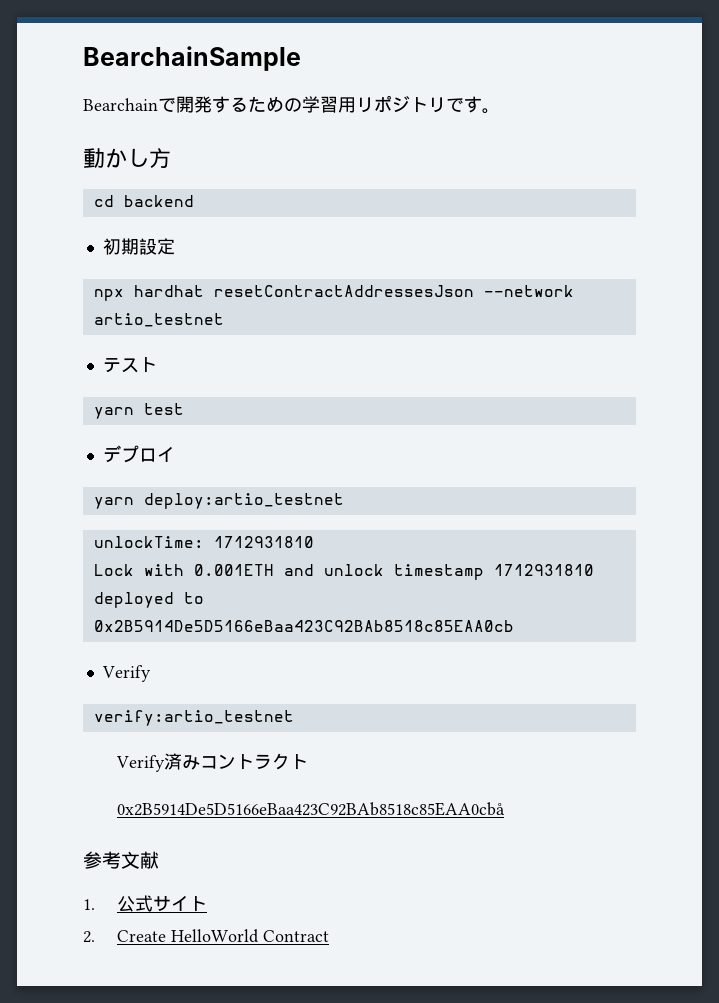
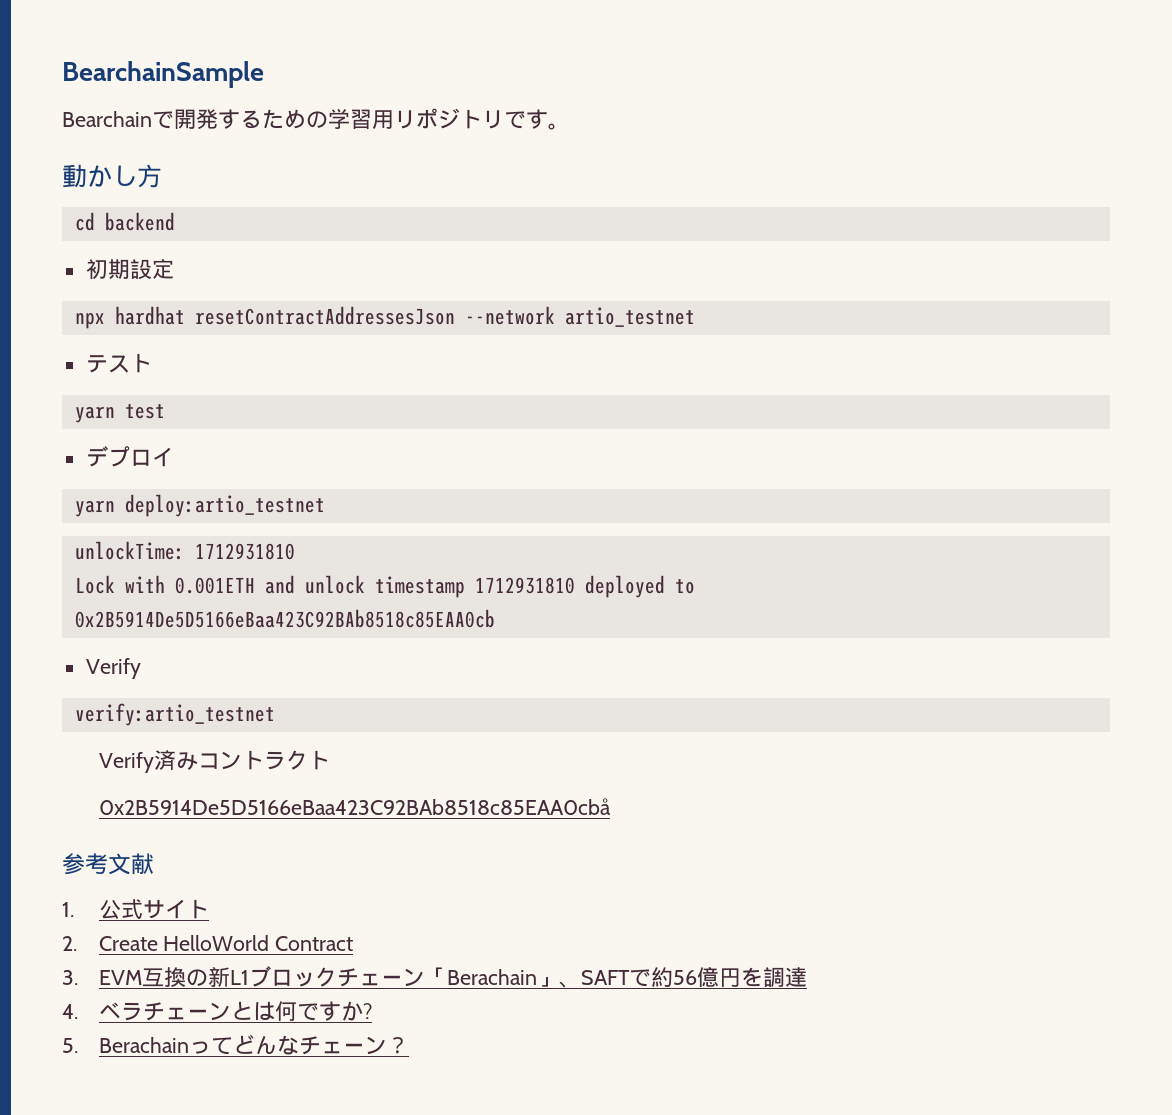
(330, 936) none -> [62,966,807,988] [62,1001,372,1021] [62,1034,409,1055] // 3. EVM互換の新L1ブロックチェーン「Berachain」、SAFTで約56億円を調達 // 4.ベラチェーンとは何ですか? // 5. Berachainってどんなチェーン？

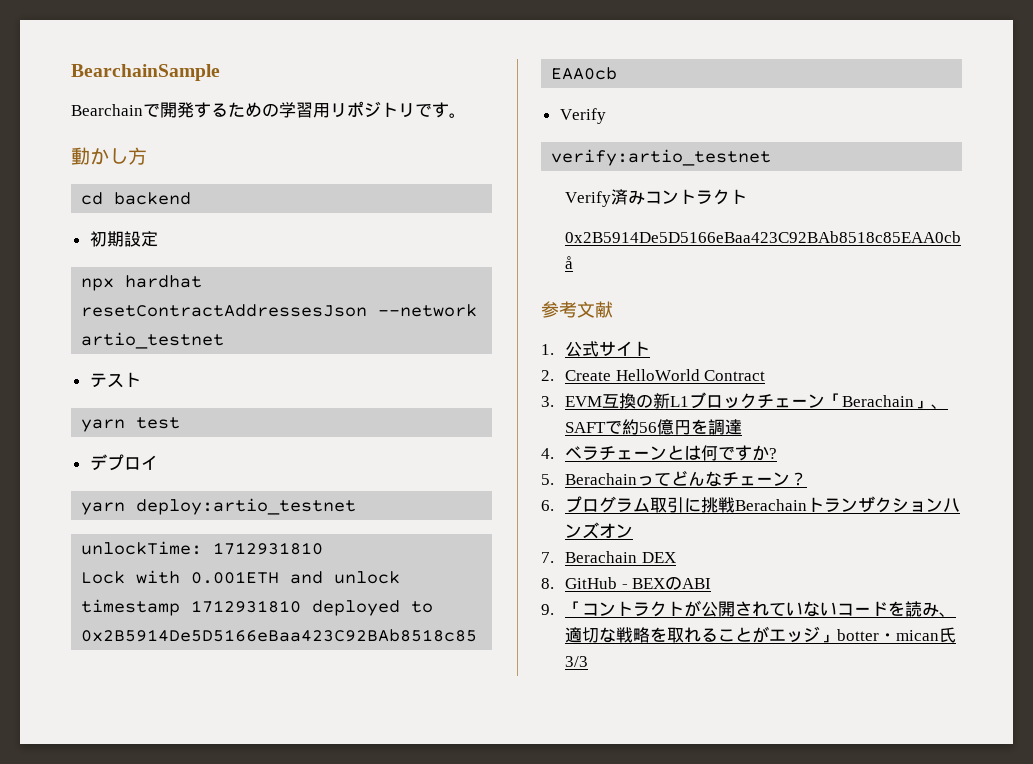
(409, 1045) none -> [541,496,961,513] [565,522,634,539] [541,551,676,563] [541,576,712,590] [541,600,957,617] [565,626,957,643] [565,656,589,667] // 6.プログラム取引に挑戦Berachainトランザクションハンズオン // 7. Berachain DEX // 8. GitHub - BEXのABI // 9.「コントラクトが公開されていないコードを読み、適切な戦略を取れることがエッジ」botter・mican氏3/3

